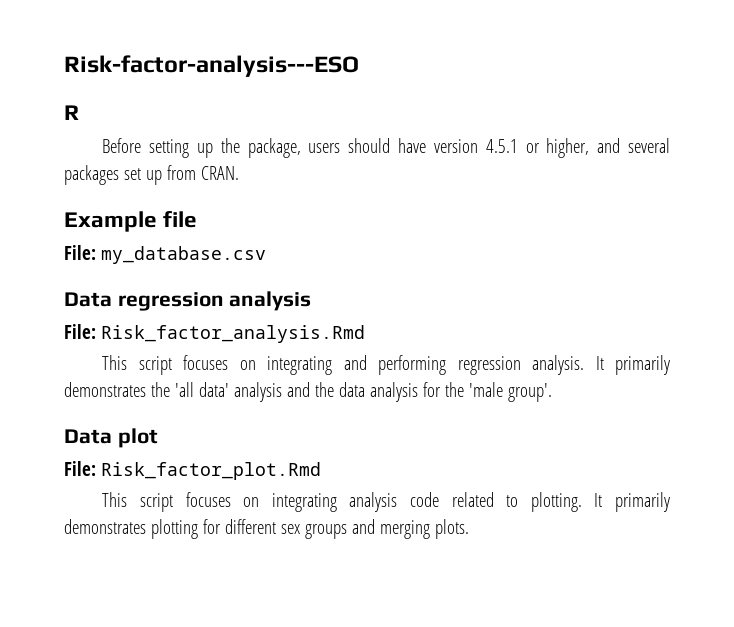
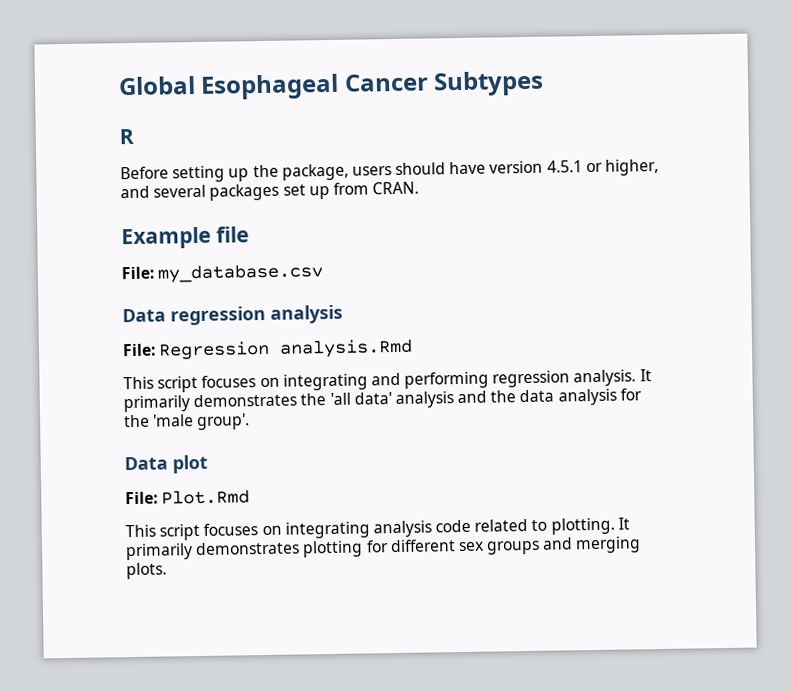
[64,55,359,77] Risk-factor-analysis---ESO -> [118,70,545,100] Global Esophageal Cancer Subtypes
[100,325,365,343] Risk_factor_analysis.Rmd -> [158,338,414,360] Regression analysis.Rmd
[100,462,321,480] Risk_factor_plot.Rmd -> [161,489,251,505] Plot.Rmd

